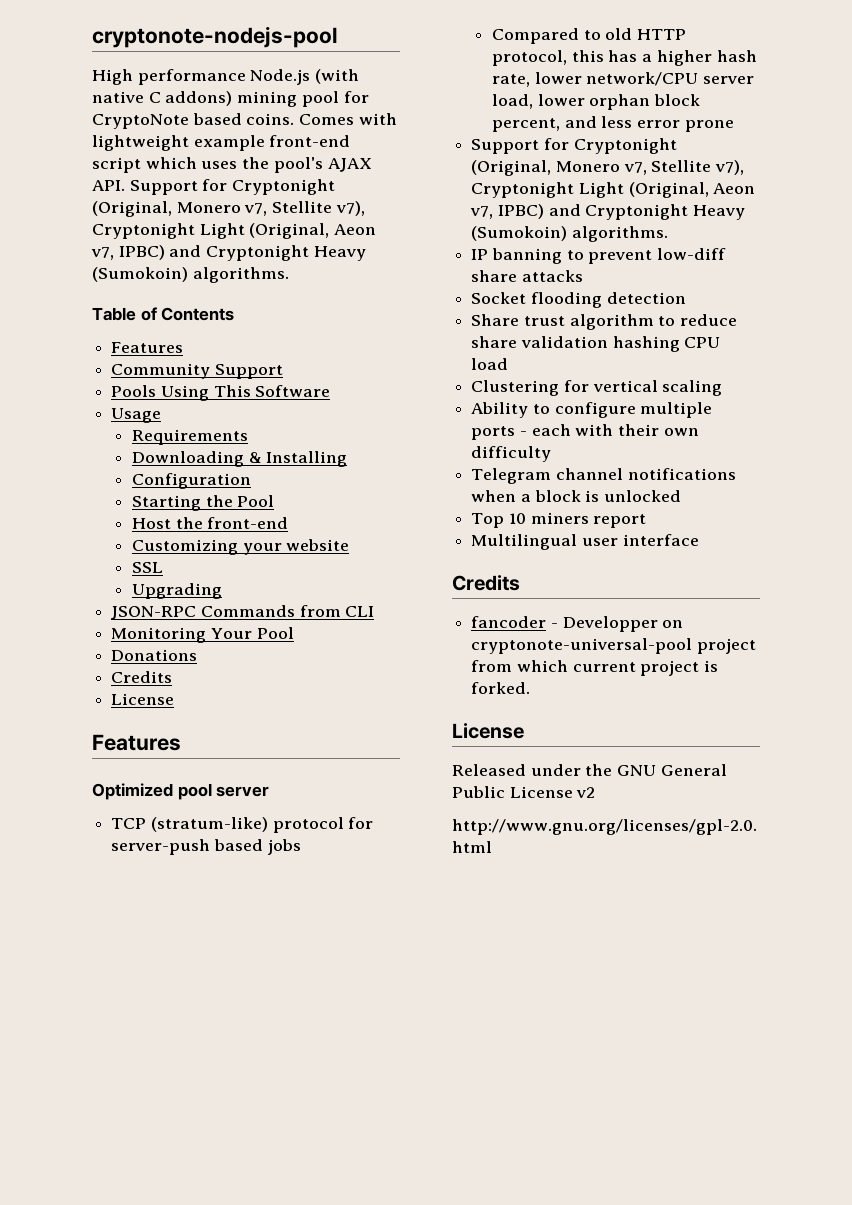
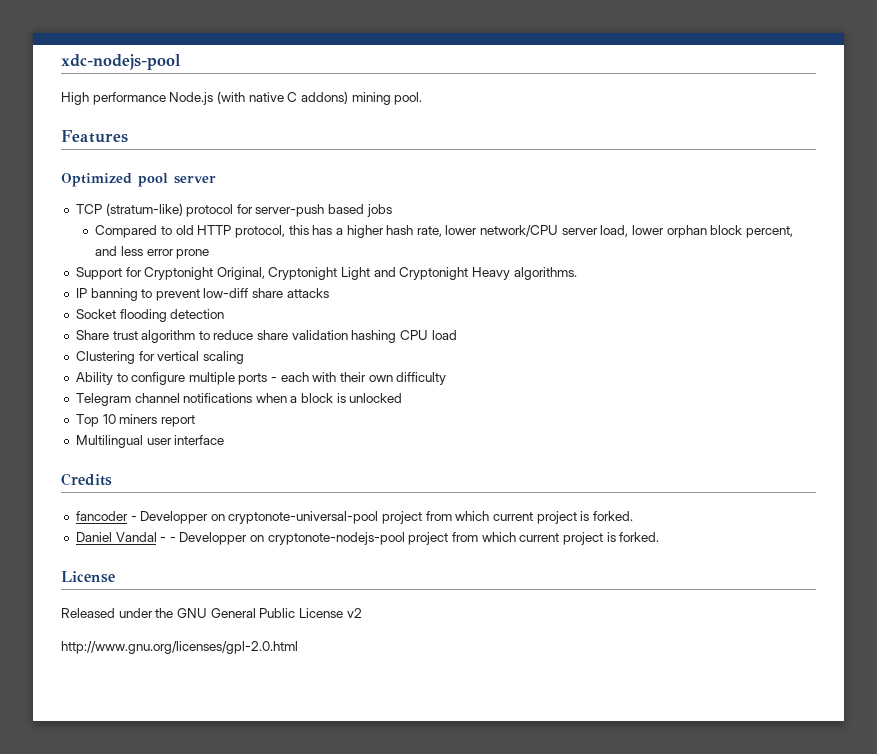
[92,26,338,48] cryptonote-nodejs-pool -> [61,54,181,70] xdc-nodejs-pool
[301,91,369,107] [92,113,397,129] [92,135,351,151] [92,157,372,173] [92,179,336,195] [92,201,365,217] [92,223,377,239] [91,245,366,261] [92,267,289,283] [92,307,235,321] [111,342,184,353] [111,363,283,379] [111,385,331,401] [111,408,162,423] [131,429,248,445] [131,451,348,467] [131,473,251,489] [131,495,275,511] [131,517,289,529] [131,539,350,555] [131,562,163,573] [131,583,222,599] [111,605,375,620] [111,627,294,643] [111,649,198,661] [111,671,173,683] [111,693,175,705] pool for CryptoNote based coins. Comes with lightweight example front-end script which uses the pool's AJAX API. Support for Cryptonight (Original, Monero v7, Stellite v7), Cryptonight Light (Original, Aeon v7, IPBC) and Cryptonight Heavy (Sumokoin) algorithms. // Table of Contents // Features // Community Support // Pools Using This Software // Usage // Requirements // Downloading & Installing // Configuration // Starting the Pool // Host the front-end // Customizing your website // SSL // Upgrading // JSON-RPC Commands from CLI // Monitoring Your Pool // Donations // Credits // License -> [394,92,423,105] pool.
[471,160,745,176] [471,182,756,198] [470,204,746,220] [471,226,568,241] (Original, Monero v7, Stellite v7), Cryptonight Light (Original, Aeon v7, IPBC) and Cryptonight Heavy (Sumokoin) -> [216,267,511,280] Original, Cryptonight Light and Cryptonight Heavy
(531, 688) none -> [75,532,660,545] // Daniel Vandal - - Developper on cryptonote-nodejs-pool project from which current project is forked.

